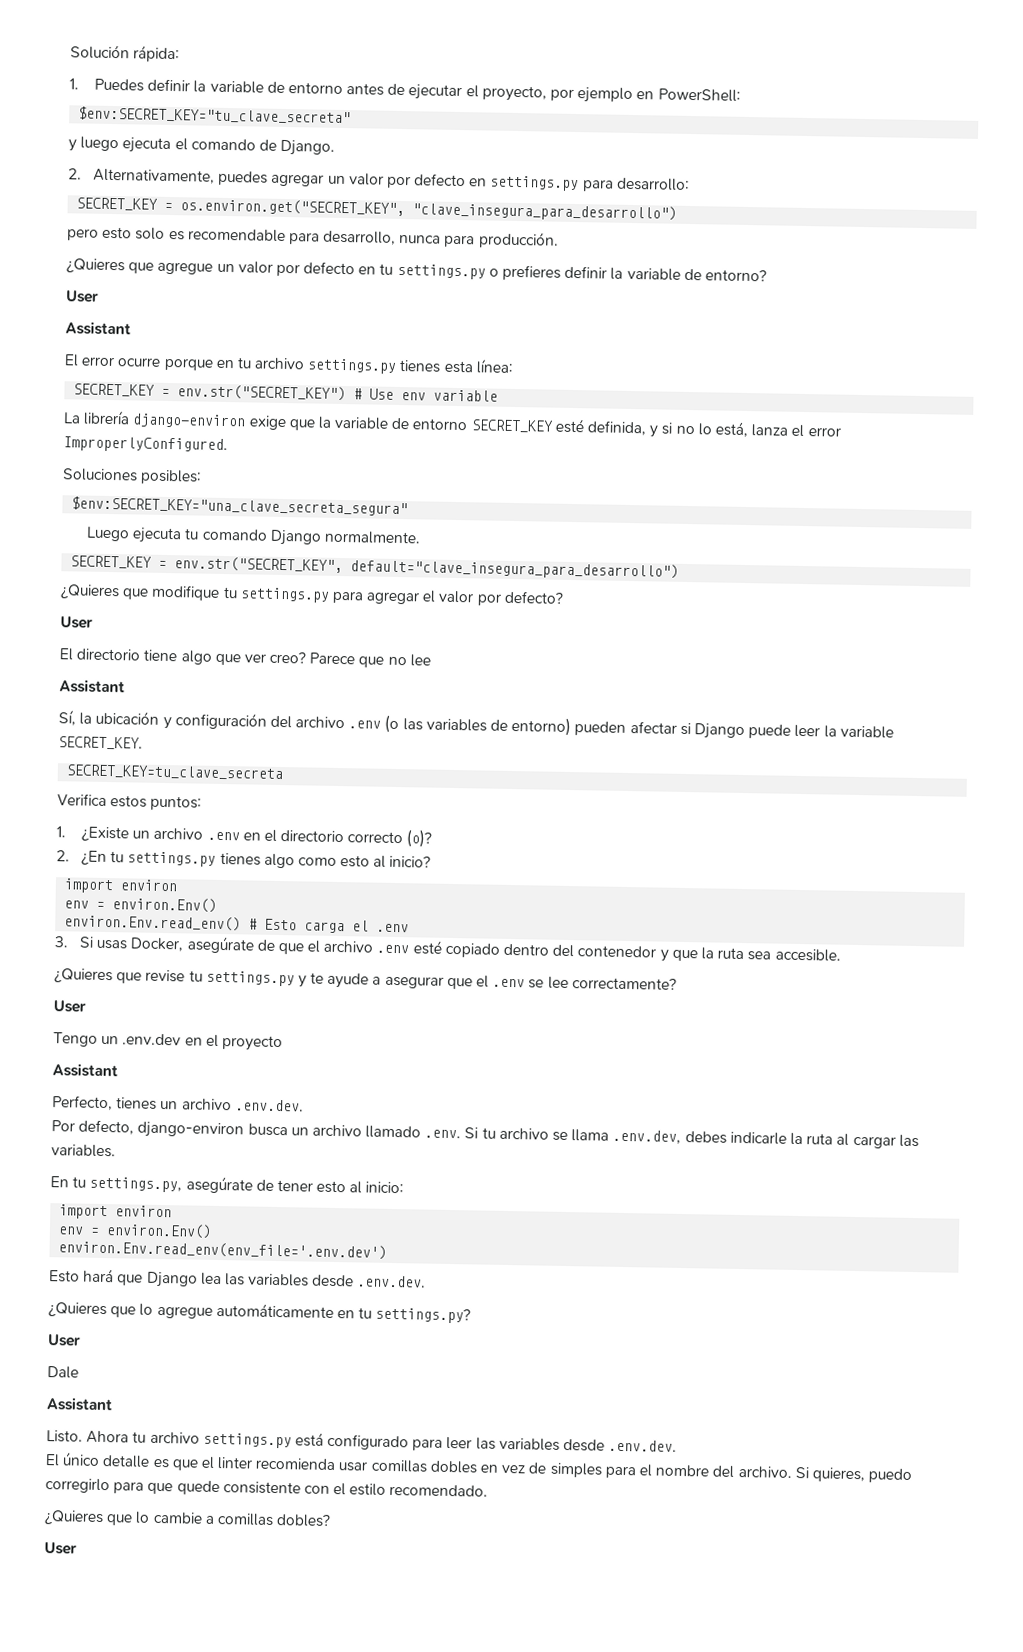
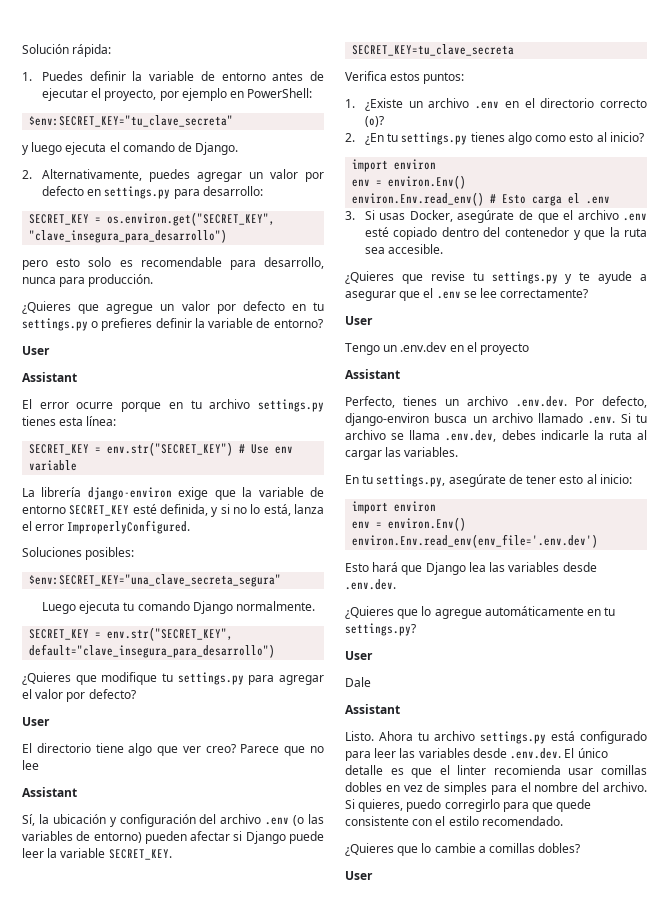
(304, 1105) // -> (567, 401) none
(678, 1445) // -> (562, 753) none

